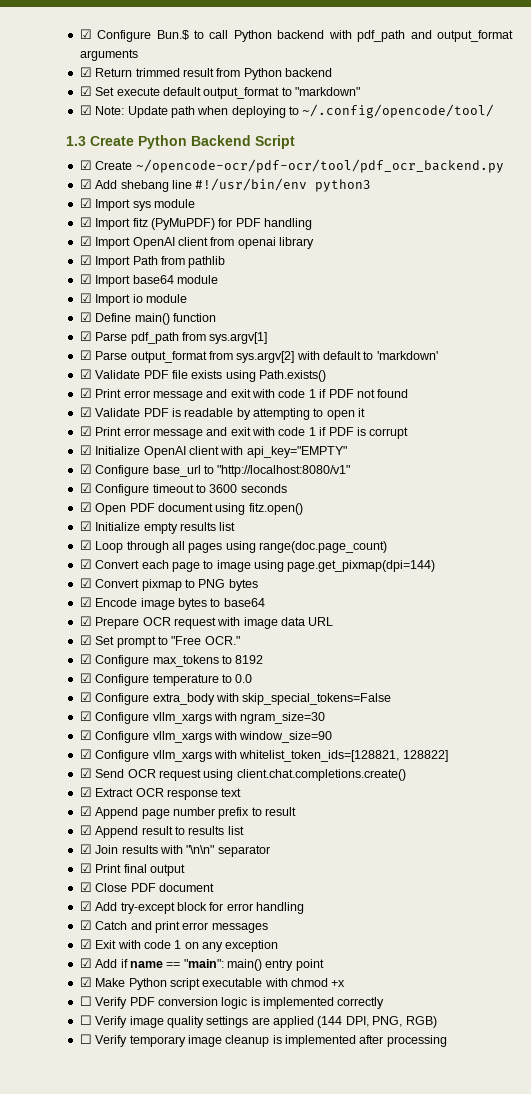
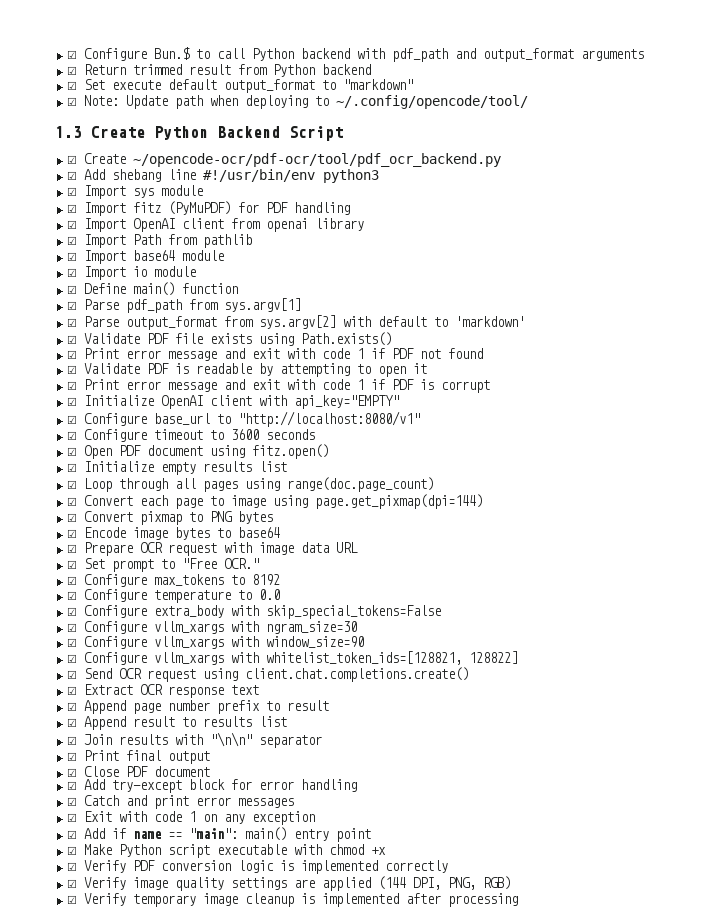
[79,996,92,1006] ☐ -> [67,862,78,871] ☑
[79,1015,92,1025] ☐ -> [67,879,78,888] ☑
[79,1034,92,1044] ☐ -> [67,895,78,904] ☑

